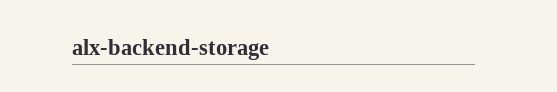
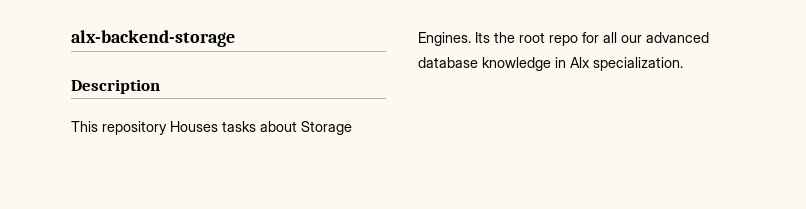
(269, 49) none -> [71,79,160,94] [71,121,352,135] [418,32,709,46] [418,57,683,71] // Description // This repository Houses tasks about Storage Engines. Its the root repo for all our advanced database knowledge in Alx specialization.

